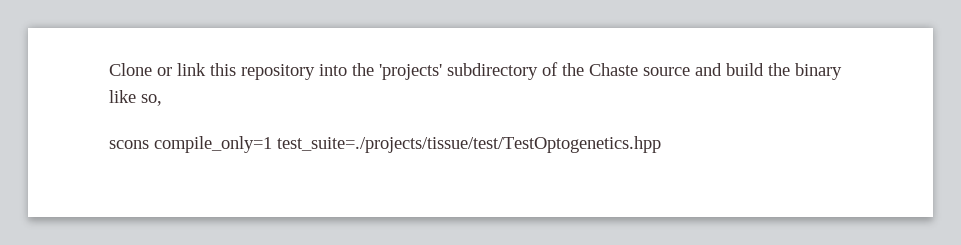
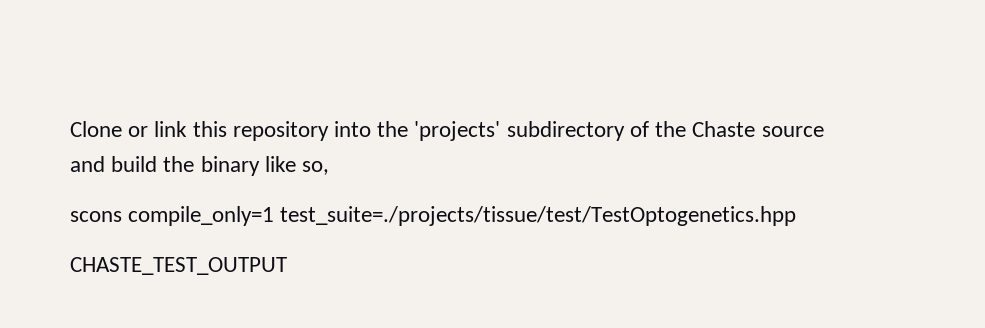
(661, 144) none -> [70,257,287,275] // CHASTE_TEST_OUTPUT

